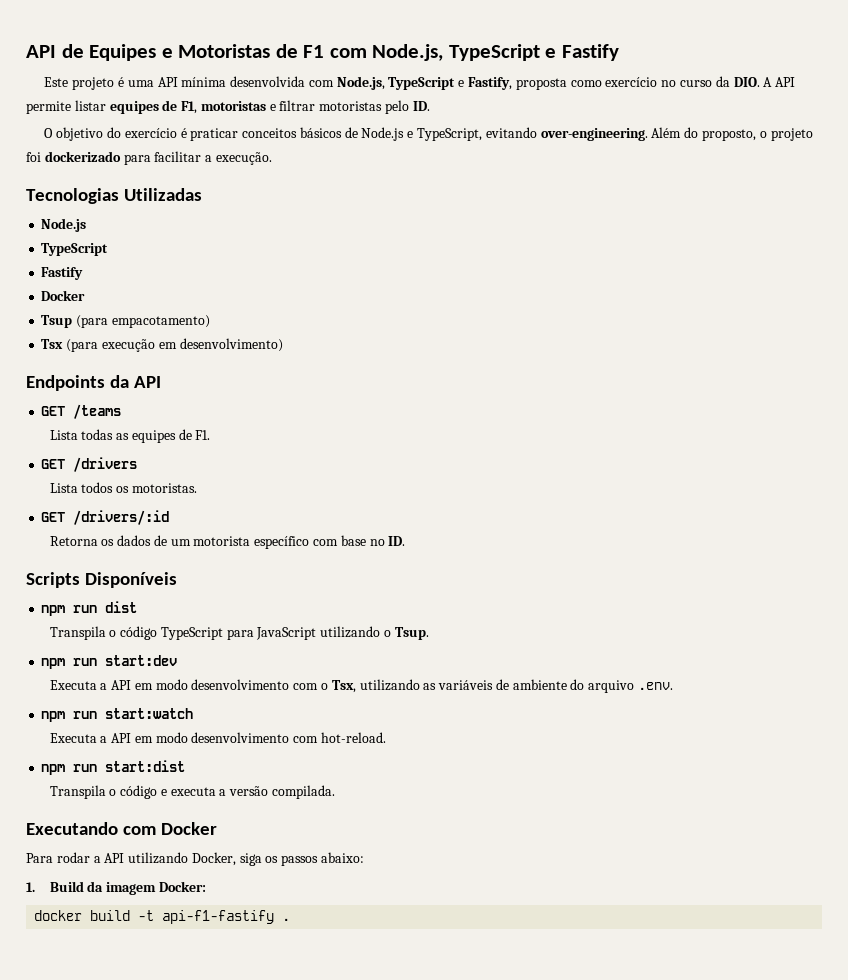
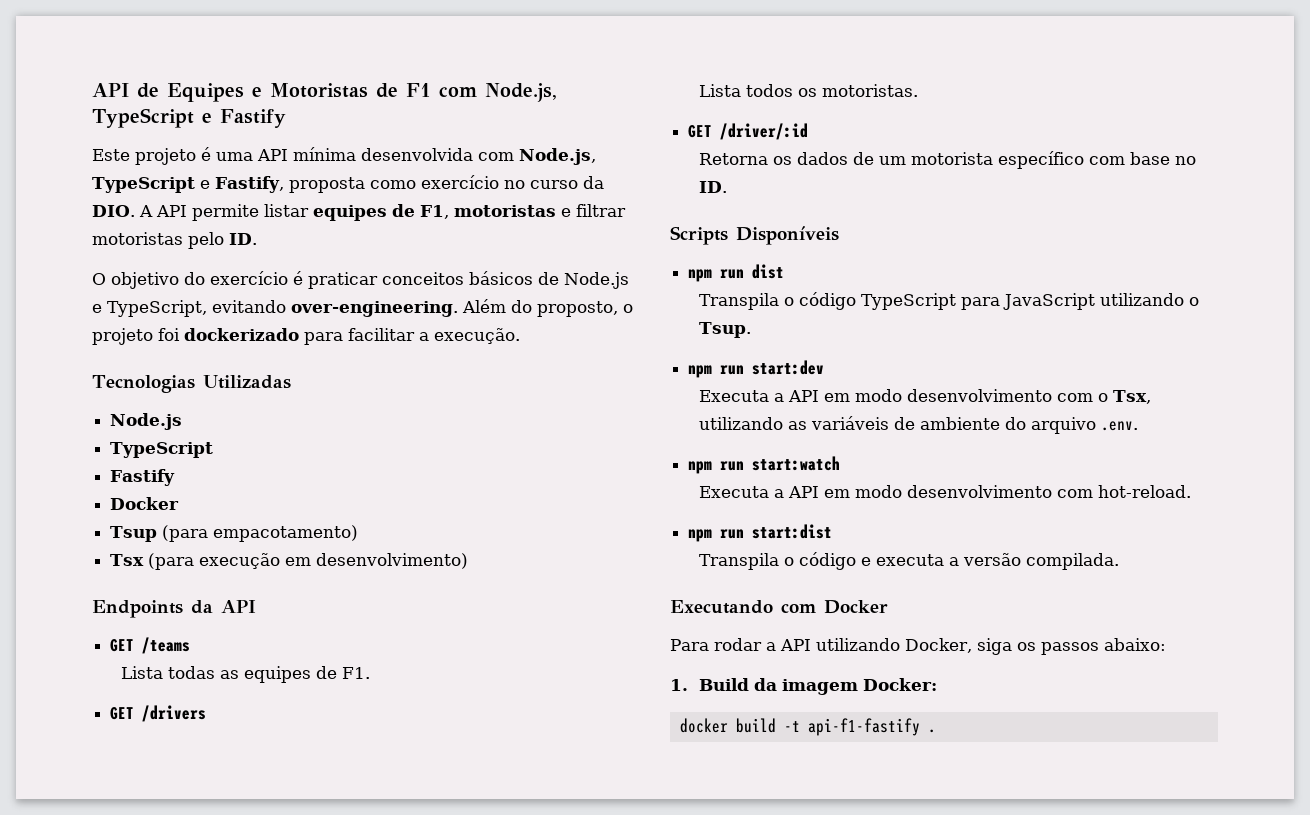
[73,510,170,525] /drivers/:id -> [720,123,809,140] /driver/:id

